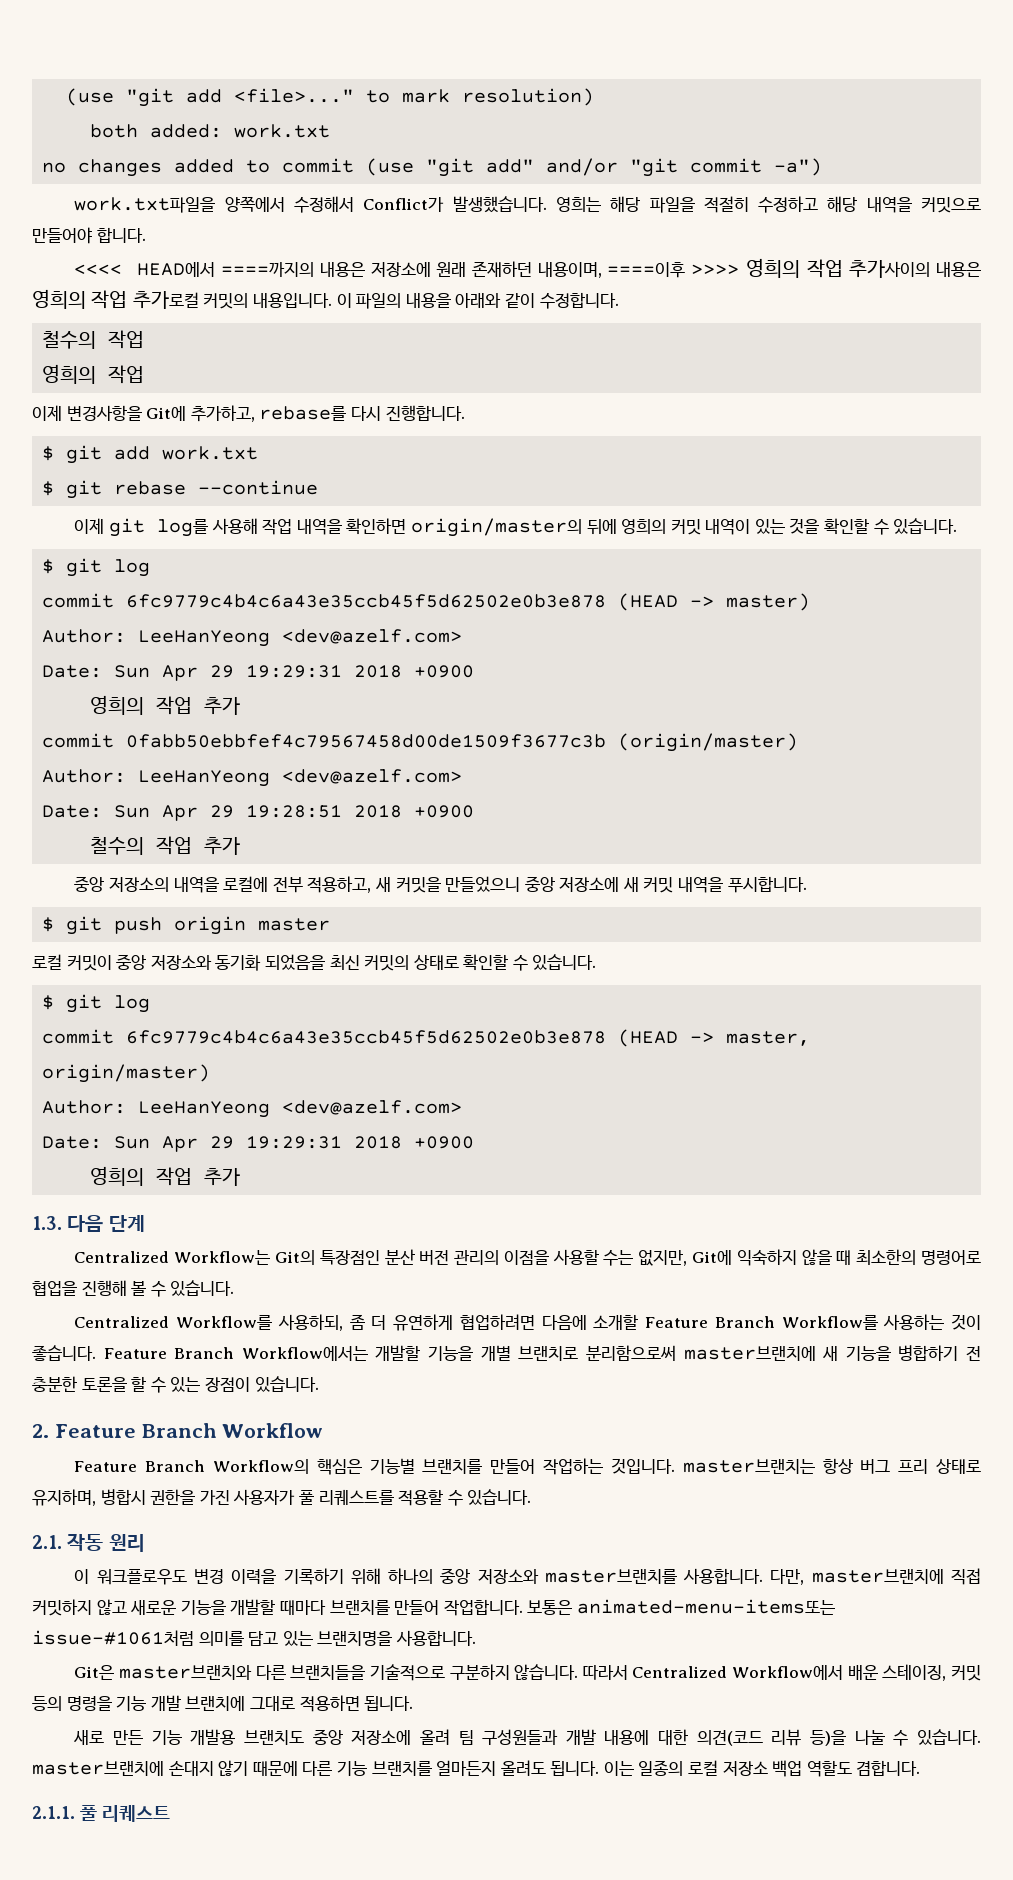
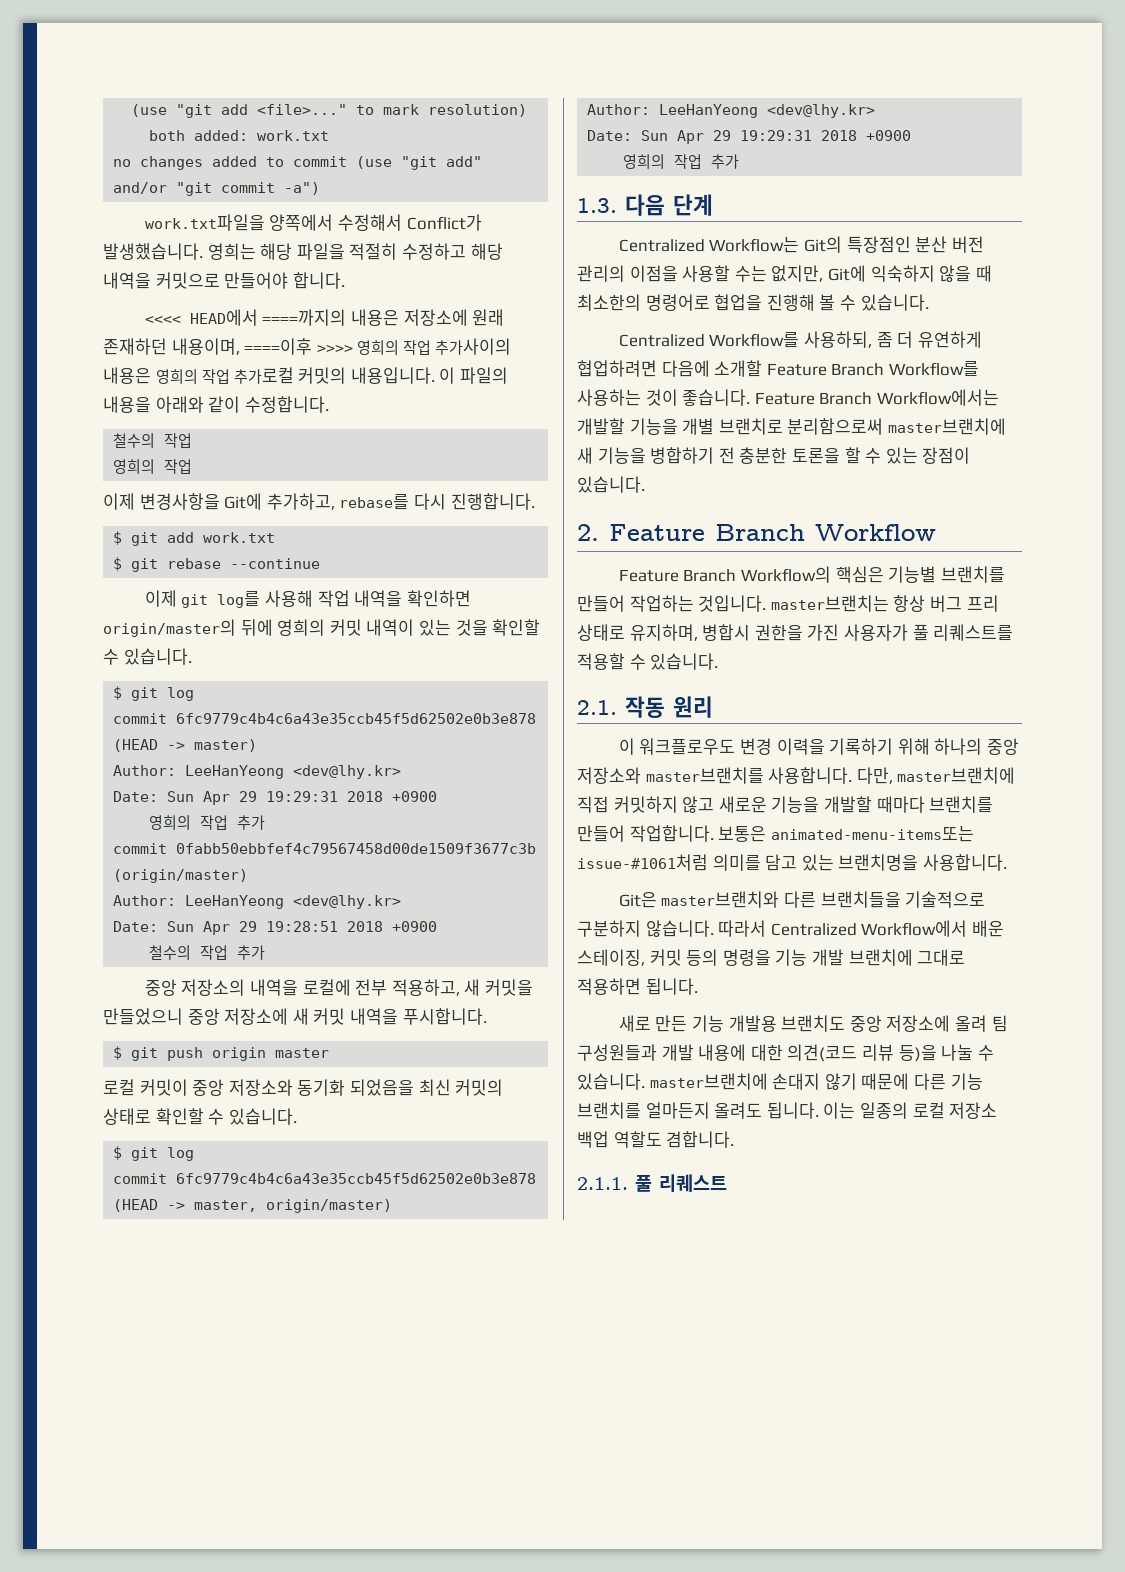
[282,629,463,644] <dev@azelf.com> -> [293,765,402,779] <dev@lhy.kr>
[282,769,463,784] <dev@azelf.com> -> [293,895,402,909] <dev@lhy.kr>
[282,1100,463,1115] <dev@azelf.com> -> [767,104,876,118] <dev@lhy.kr>

